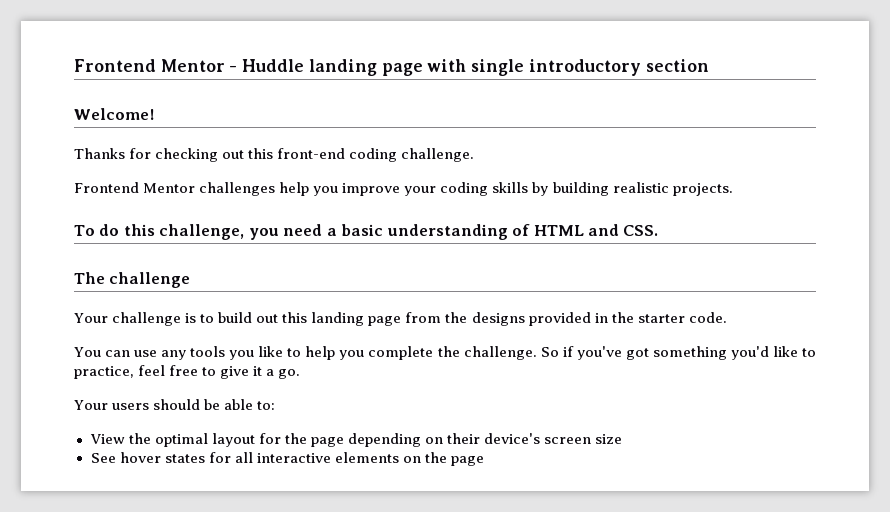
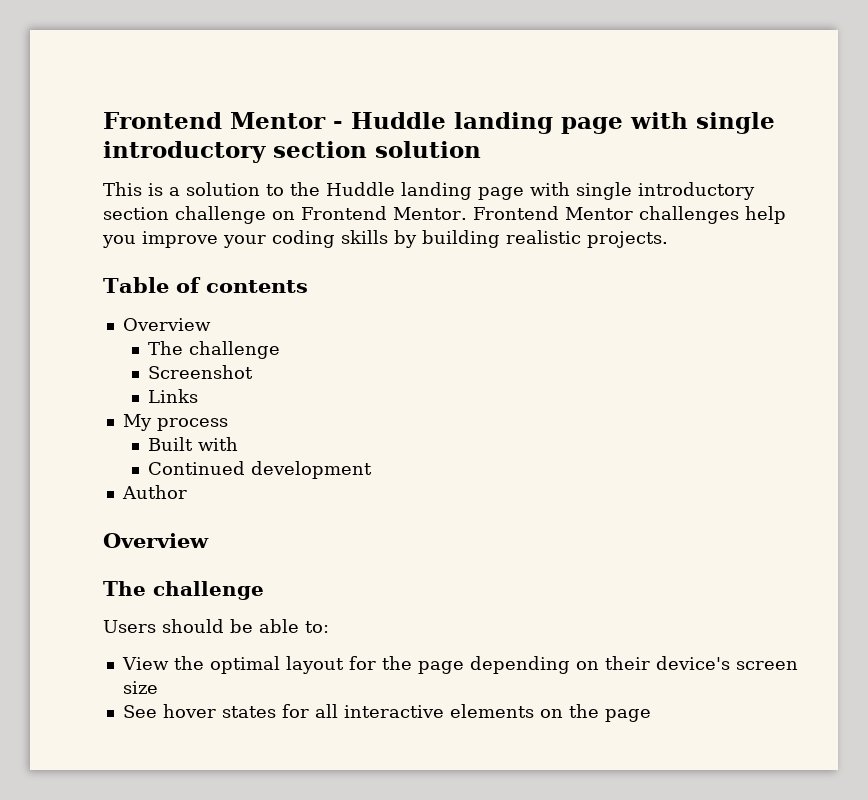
[74,108,154,120] [74,148,475,162] // Welcome! // Thanks for checking out this front-end coding challenge. // -> [375,141,481,158] [103,182,755,200] [103,206,467,224] solution // This is a solution to the Huddle landing page with single introductory section challenge on Frontend Mentor.
[74,224,659,240] [74,272,191,288] [74,312,727,326] [74,346,816,360] [74,365,301,379] [74,400,150,410] To do this challenge, you need a basic understanding of HTML and CSS. // The challenge // Your challenge is to build out this landing page from the designs provided in the starter code. // You can use any tools you like to help you complete the challenge. So if you've got something you'd like to practice, feel free to give it a go. // Your users -> [103,277,308,293] [122,318,211,331] [147,341,280,359] [147,365,253,379] [147,389,198,403] [122,414,228,431] [147,437,238,451] [147,461,372,479] [121,485,187,499] [103,533,209,548] [103,581,264,600] [103,620,156,633] Table of contents // Overview // The challenge // Screenshot // Links // My process // Built with // Continued development // Author // Overview // The challenge // Users

